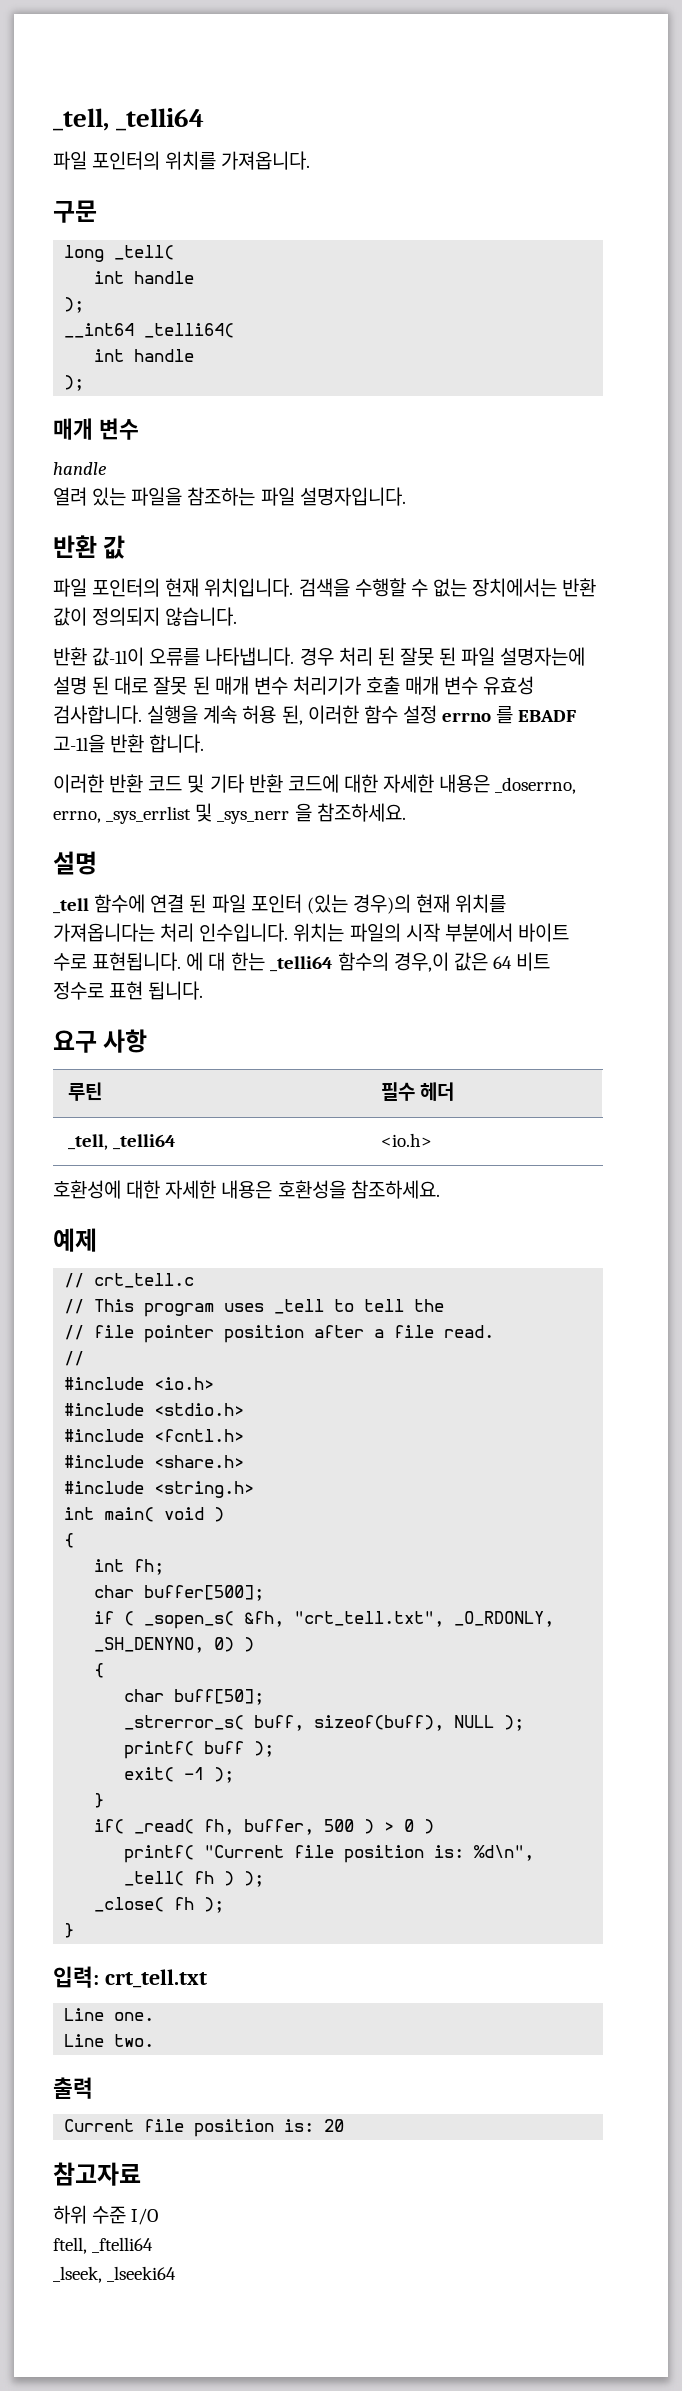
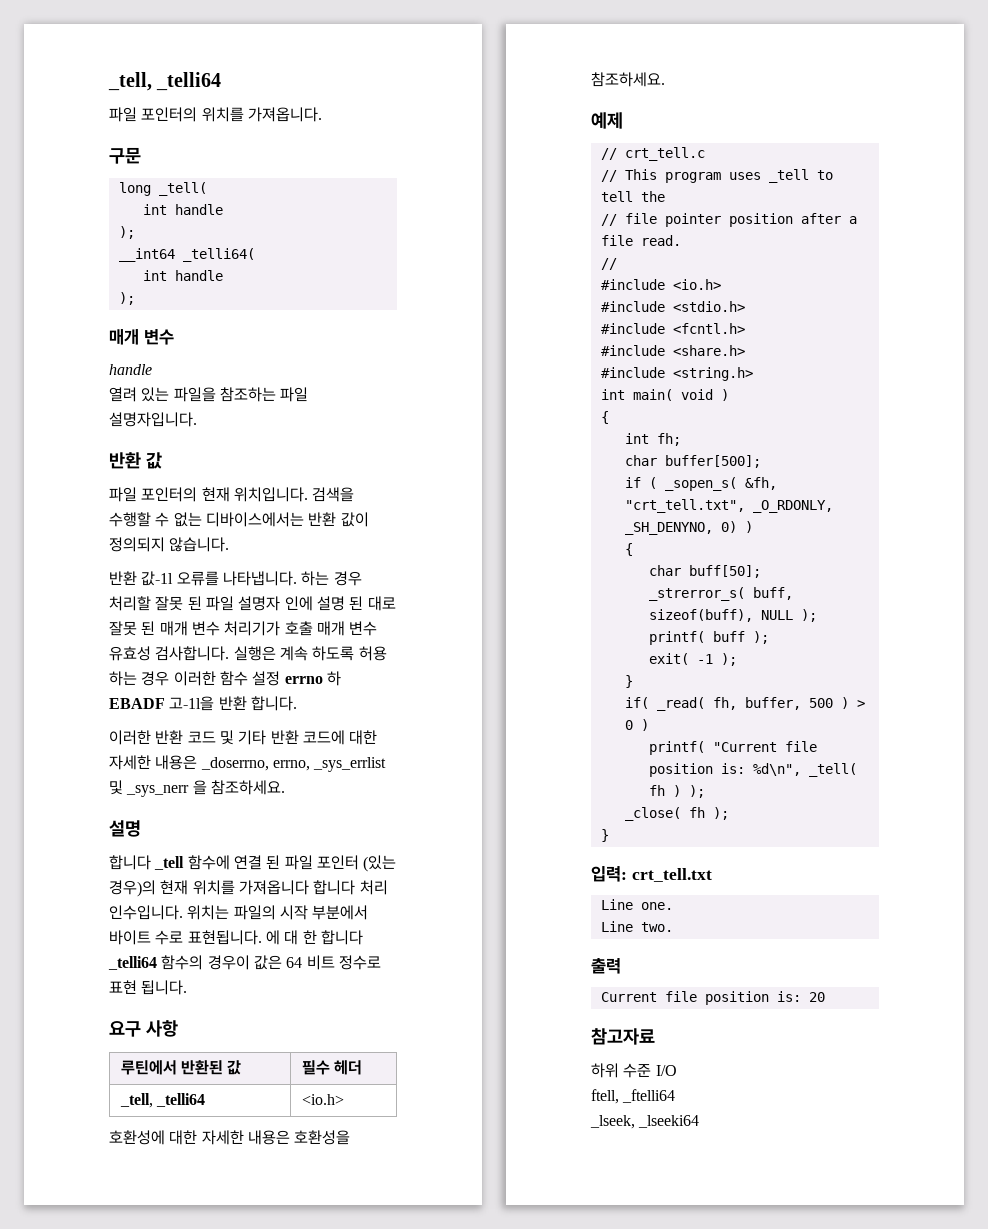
[472,578,558,597] 장치에서는 -> [205,512,304,527] 디바이스에서는
[92,647,145,666] 값-1l이 -> [141,571,174,586] 값-1l
[299,647,395,666] 경우 처리 된 -> [301,571,362,586] [109,596,151,611] 하는 경우 처리할
[500,647,586,666] 설명자는에 -> [238,596,313,611] 설명자 인에
[147,705,303,725] 실행을 계속 허용 된, -> [233,646,387,661] [109,671,170,686] 실행은 계속 하도록 허용 하는 경우
[496,706,514,724] 를 -> [326,671,341,686] 하
(97, 863) none -> [109,855,151,870] 합니다
[53,923,155,942] 가져옵니다는 -> [238,880,356,895] 가져옵니다 합니다
[230,952,265,971] 한는 -> [302,930,363,945] 한 합니다
[393,952,449,972] 경우,이 -> [207,955,250,970] 경우이
[67,1082,102,1101] 루틴 -> [120,1060,242,1075] 루틴에서 반환된 값

